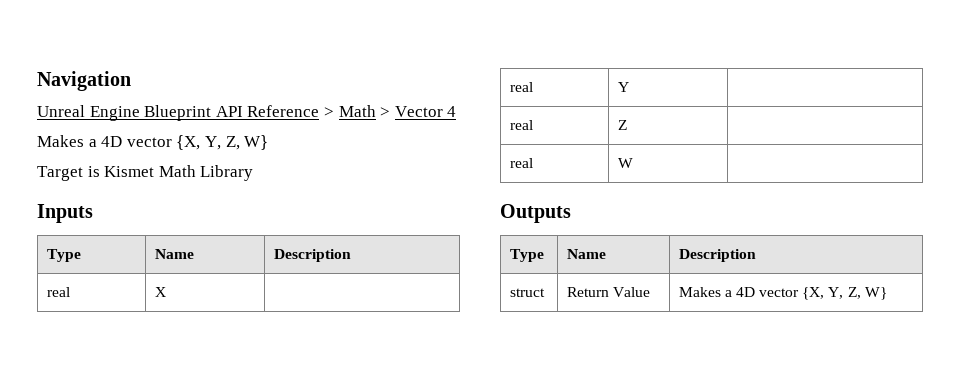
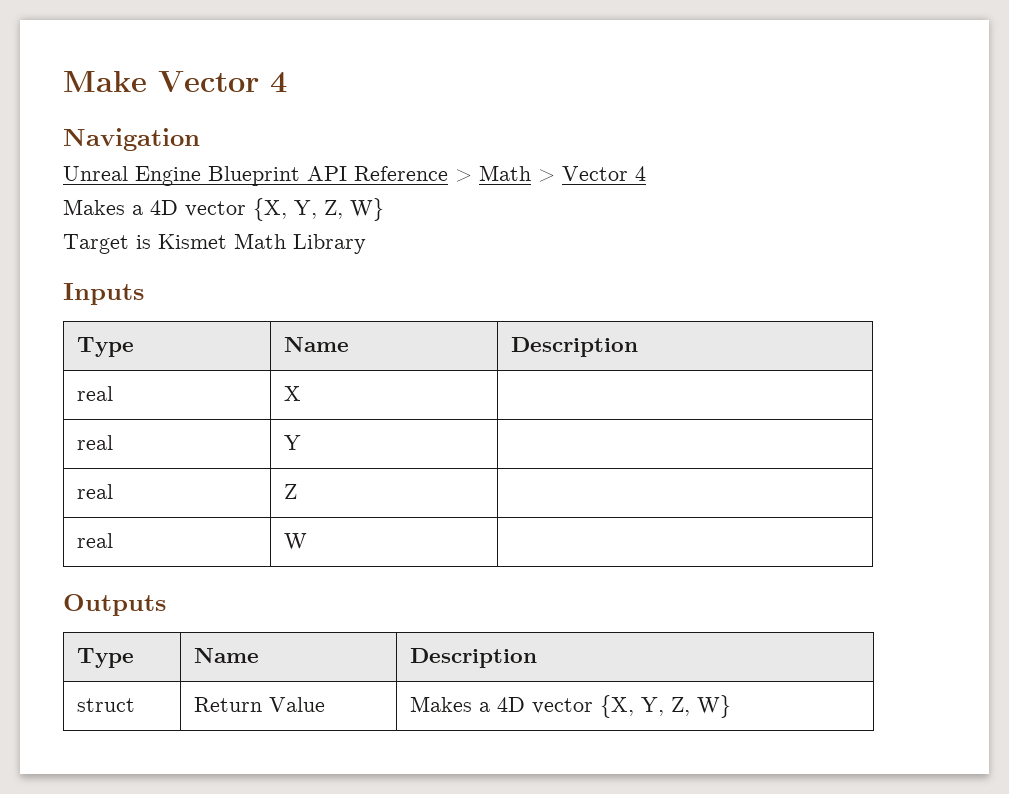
(37, 81) none -> [63,71,287,93] Make Vector 4 //

